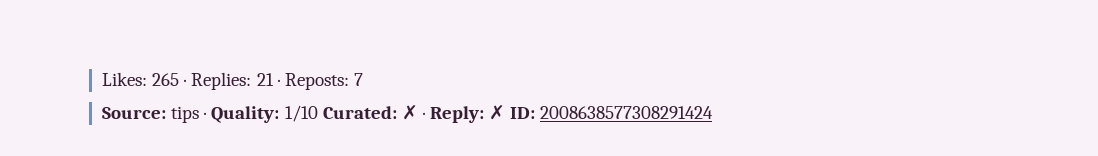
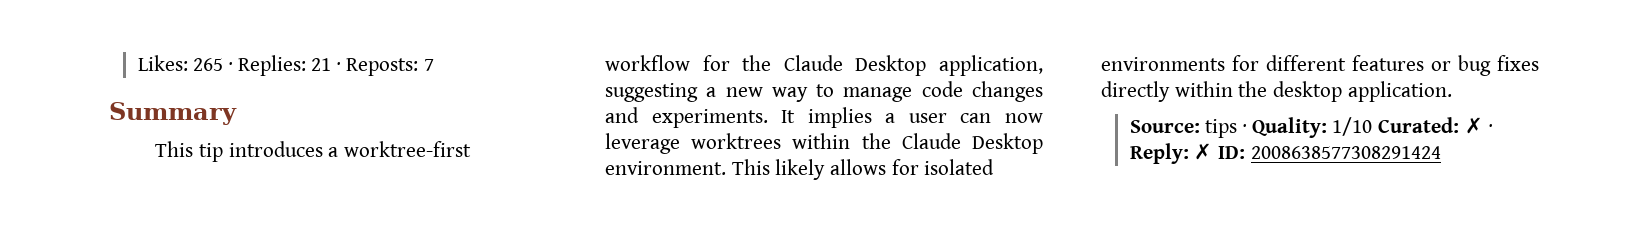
(363, 79) none -> [109,102,237,125] [155,141,472,162] [605,55,1043,76] [605,81,1043,102] [605,107,1043,128] [605,133,1043,154] [605,159,995,180] [1101,55,1539,76] [1101,81,1452,102] // Summary // This tip introduces a worktree-first workflow for the Claude Desktop application, suggesting a new way to manage code changes and experiments. It implies a user can now leverage worktrees within the Claude Desktop environment. This likely allows for isolated environments for different features or bug fixes directly within the desktop application.

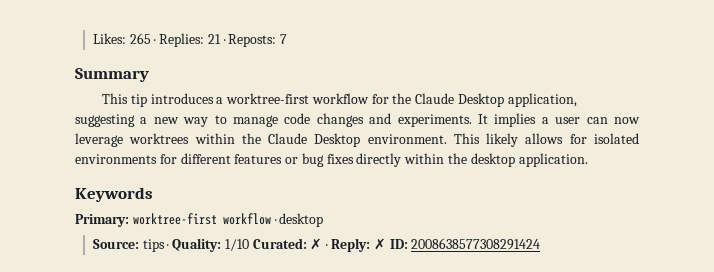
(1452, 91) none -> [75,187,153,202] [75,213,324,227] // Keywords // Primary: worktree-first workflow · desktop

